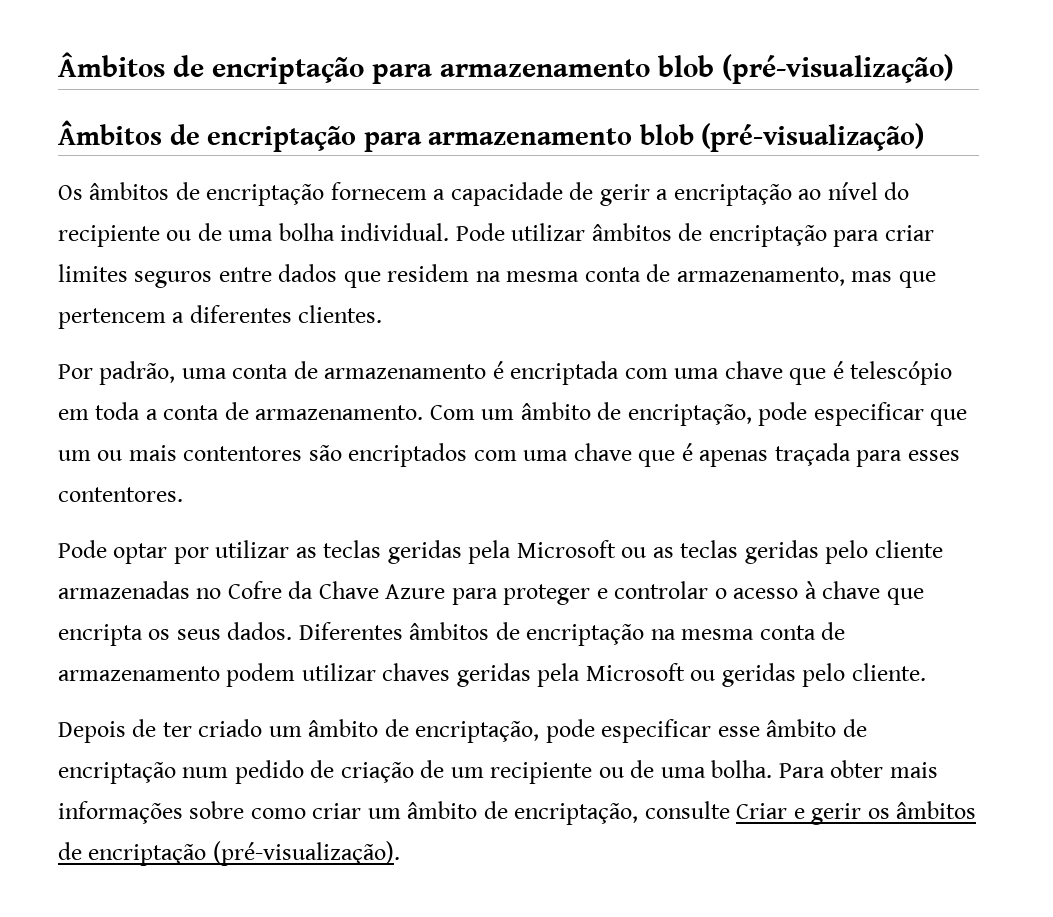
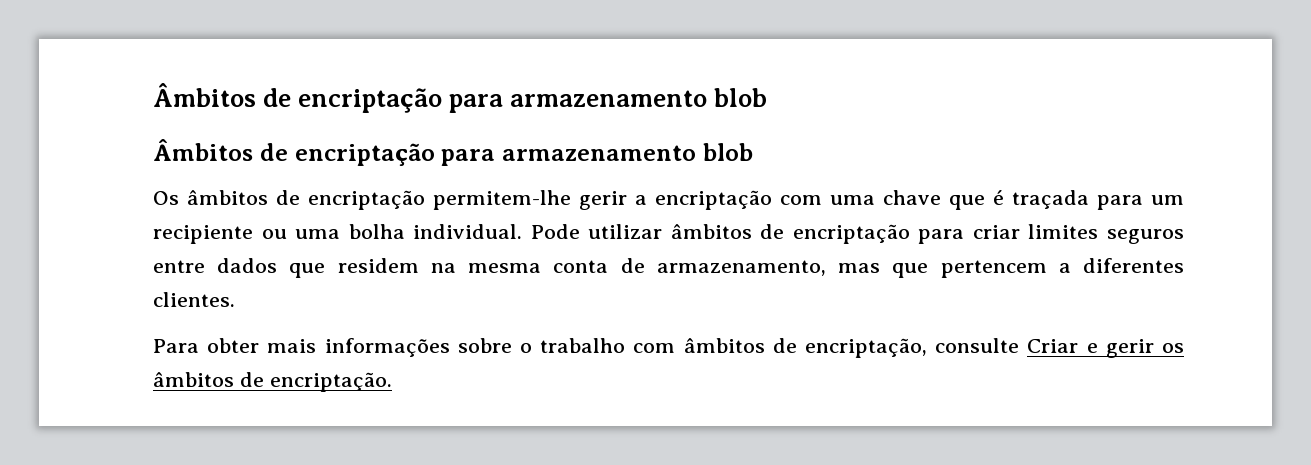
[58,52,954,84] [58,120,925,152] Âmbitos de encriptação para armazenamento blob (pré-visualização) // Âmbitos de encriptação para armazenamento blob (pré-visualização) -> [153,83,768,113] [153,139,753,166] Âmbitos de encriptação para armazenamento blob // Âmbitos de encriptação para armazenamento blob
[330,182,910,206] [58,223,222,247] fornecem a capacidade de gerir a encriptação ao nível do recipiente ou de -> [433,190,1184,210] [153,225,287,244] permitem-lhe gerir a encriptação com uma chave que é traçada para um recipiente ou
[58,361,953,385] [58,402,968,426] [58,443,960,467] [58,487,183,502] [58,540,943,564] [58,581,924,605] [58,622,846,646] [58,663,926,687] [58,719,867,743] [58,760,773,784] Por padrão, uma conta de armazenamento é encriptada com uma chave que é telescópio em toda a conta de armazenamento. Com um âmbito de encriptação, pode especificar que um ou mais contentores são encriptados com uma chave que é apenas traçada para esses contentores. // Pode optar por utilizar as teclas geridas pela Microsoft ou as teclas geridas pelo cliente armazenadas no Cofre da Chave Azure para proteger e controlar o acesso à chave que encripta os seus dados. Diferentes âmbitos de encriptação na mesma conta de armazenamento podem utilizar chaves geridas pela Microsoft ou geridas pelo cliente. // Depois de ter criado um âmbito de encriptação, pode especificar esse âmbito de encriptação num pedido de criação de um recipiente ou de uma bolha. -> (235, 299) none
[250,801,478,819] como criar um âmbito -> [520,338,765,353] o trabalho com âmbitos
[88,841,400,866] encriptação (pré-visualização). -> [269,372,392,392] encriptação.

